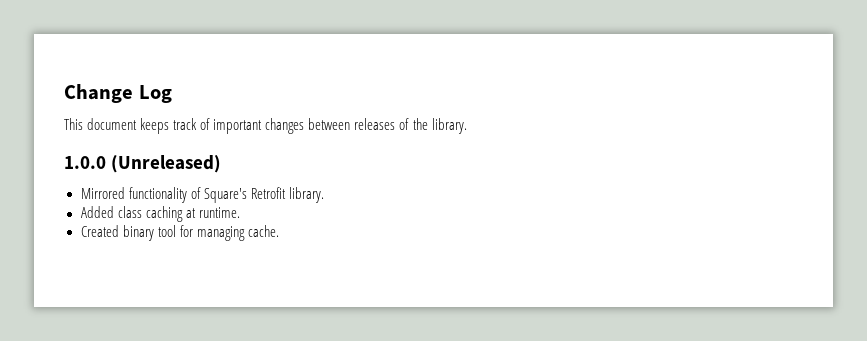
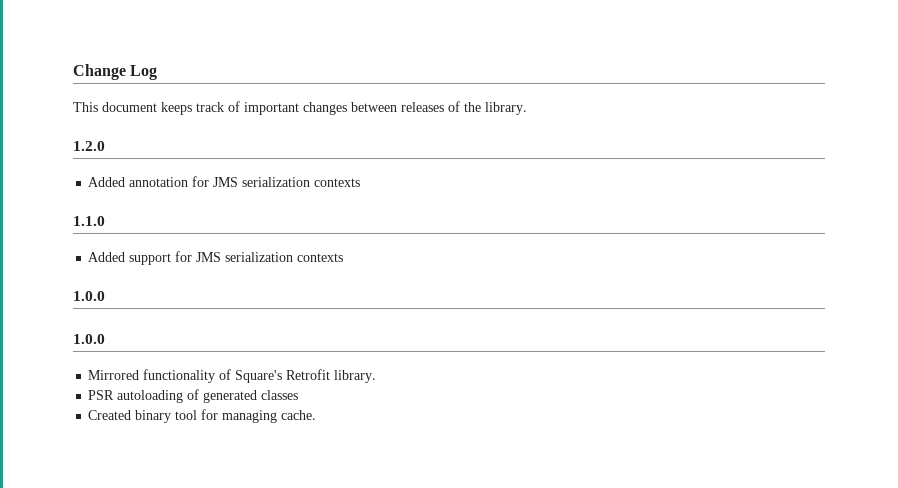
[64,155,222,173] // 1.0.0 (Unreleased) -> [73,141,105,151] [88,176,361,187] [73,216,105,226] [88,251,344,265] [73,291,105,301] [73,334,105,344] // 1.2.0 // Added annotation for JMS serialization contexts // 1.1.0 // Added support for JMS serialization contexts // 1.0.0 // 1.0.0
[80,206,240,222] Added class caching at runtime. -> [88,389,299,403] PSR autoloading of generated classes

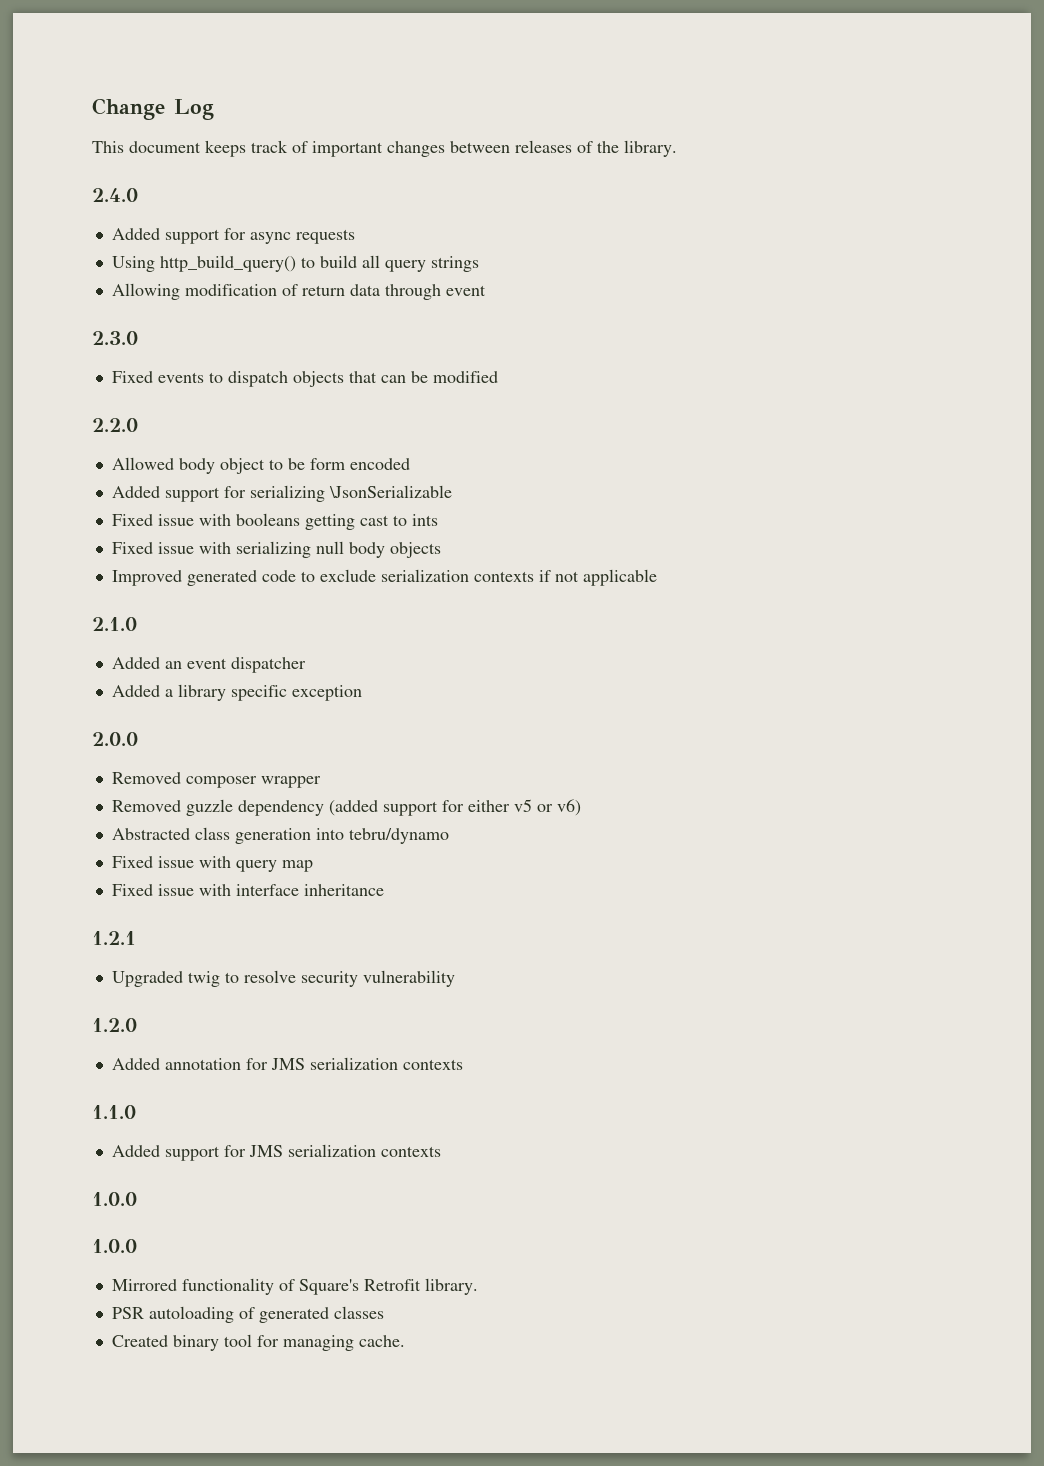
(527, 108) none -> [92,188,138,202] [111,228,355,244] [111,255,479,272] [111,283,486,300] [92,331,138,345] [111,371,498,387] [92,418,138,432] [111,457,410,474] [111,485,452,502] [111,513,438,530] [111,541,441,558] [111,569,657,586] [92,617,137,631] [111,657,306,673] [111,684,362,701] [92,732,138,746] [111,772,321,788] [111,799,581,816] [111,827,449,844] [111,856,313,872] [111,884,384,896] [92,931,136,945] [111,970,455,987] // 2.4.0 // Added support for async requests // Using http_build_query() to build all query strings // Allowing modification of return data through event // 2.3.0 // Fixed events to dispatch objects that can be modified // 2.2.0 // Allowed body object to be form encoded // Added support for serializing \JsonSerializable // Fixed issue with booleans getting cast to ints // Fixed issue with serializing null body objects // Improved generated code to exclude serialization contexts if not applicable // 2.1.0 // Added an event dispatcher // Added a library specific exception // 2.0.0 // Removed composer wrapper // Removed guzzle dependency (added support for either v5 or v6) // Abstracted class generation into tebru/dynamo // Fixed issue with query map // Fixed issue with interface inheritance // 1.2.1 // Upgraded twig to resolve security vulnerability

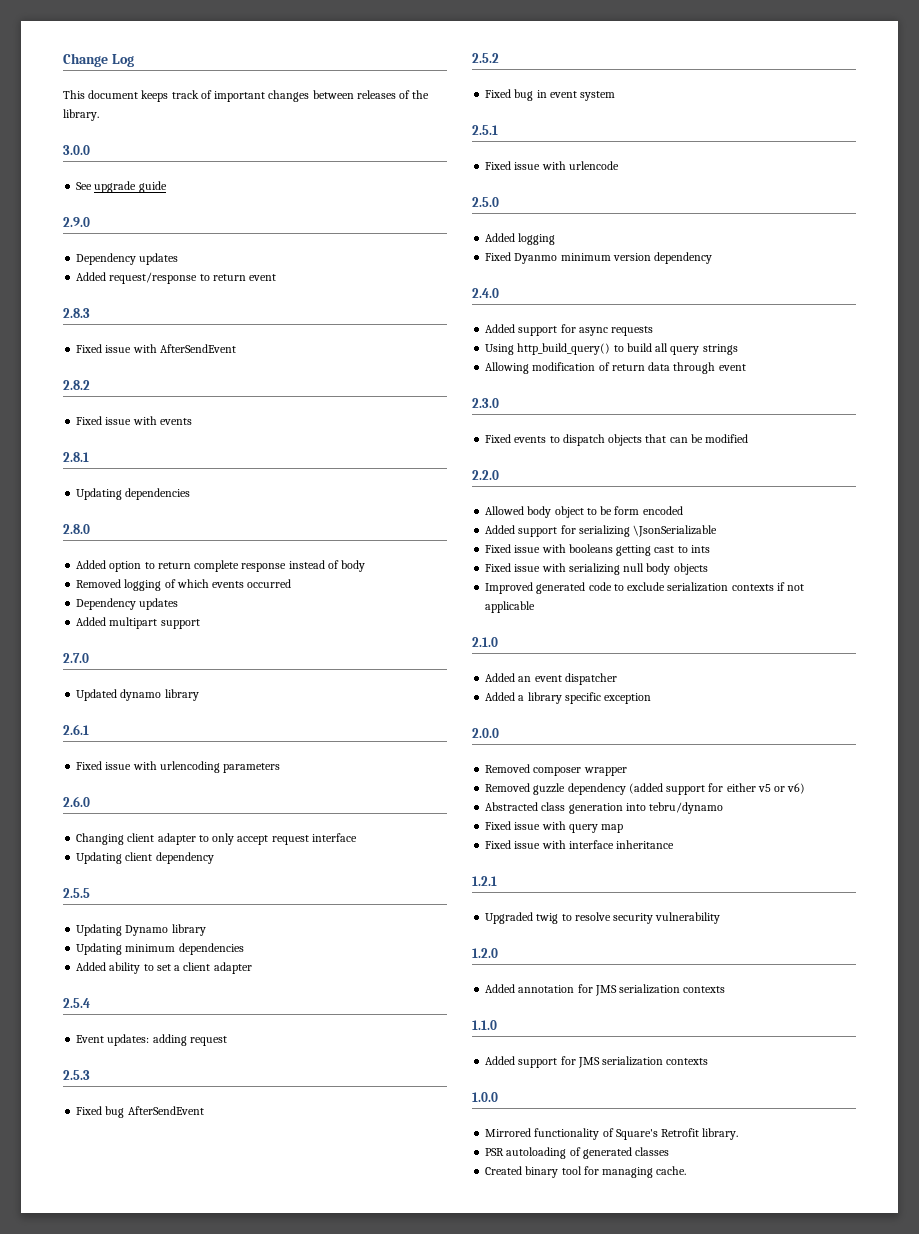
(677, 148) none -> [63,145,90,155] [76,181,167,193] [63,217,90,227] [76,253,179,265] [76,272,277,284] [63,308,90,318] [76,344,236,353] [63,380,90,390] [76,416,192,425] [63,452,89,462] [76,488,191,500] [63,524,90,534] [76,560,366,572] [76,579,292,591] [76,598,179,610] [76,617,200,629] [63,653,89,663] [76,689,199,701] [63,724,89,735] [76,761,281,773] [63,796,90,807] [76,833,357,845] [76,852,214,864] [63,888,90,898] [76,924,206,936] [76,943,244,955] [76,962,252,974] [63,998,90,1008] [76,1034,227,1046] [63,1070,90,1080] [76,1106,204,1118] [472,53,499,63] [485,89,616,101] [472,125,498,135] [485,161,619,170] [472,197,499,207] [485,233,556,245] [485,252,713,264] // 3.0.0 // See upgrade guide // 2.9.0 // Dependency updates // Added request/response to return event // 2.8.3 // Fixed issue with AfterSendEvent // 2.8.2 // Fixed issue with events // 2.8.1 // Updating dependencies // 2.8.0 // Added option to return complete response instead of body // Removed logging of which events occurred // Dependency updates // Added multipart support // 2.7.0 // Updated dynamo library // 2.6.1 // Fixed issue with urlencoding parameters // 2.6.0 // Changing client adapter to only accept request interface // Updating client dependency // 2.5.5 // Updating Dynamo library // Updating minimum dependencies // Added ability to set a client adapter // 2.5.4 // Event updates: adding request // 2.5.3 // Fixed bug AfterSendEvent // 2.5.2 // Fixed bug in event system // 2.5.1 // Fixed issue with urlencode // 2.5.0 // Added logging // Fixed Dyanmo minimum version dependency
[92,1239,137,1253] // 1.0.0 -> (498, 1097) none

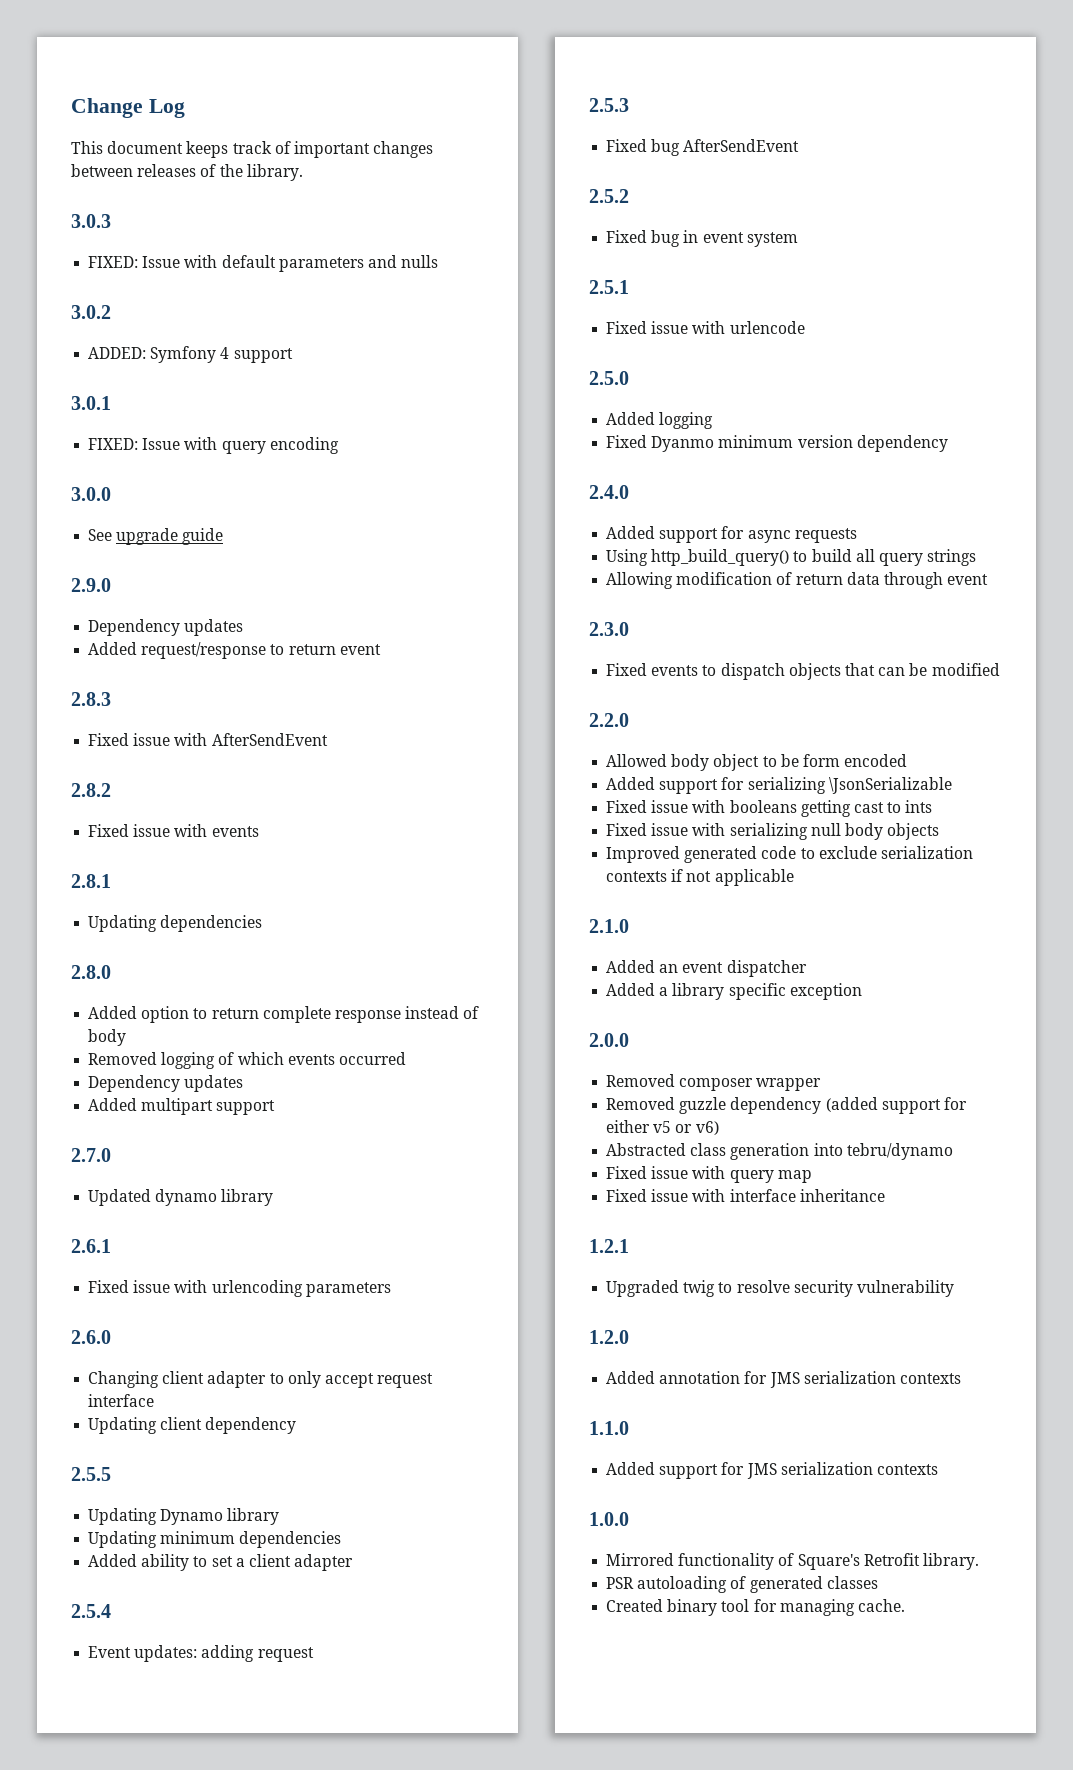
(99, 115) none -> [71,214,111,228] [88,255,439,272] [71,305,111,319] [88,346,293,363] [71,396,111,410] [88,437,339,454] // 3.0.3 // FIXED: Issue with default parameters and nulls // 3.0.2 // ADDED: Symfony 4 support // 3.0.1 // FIXED: Issue with query encoding

